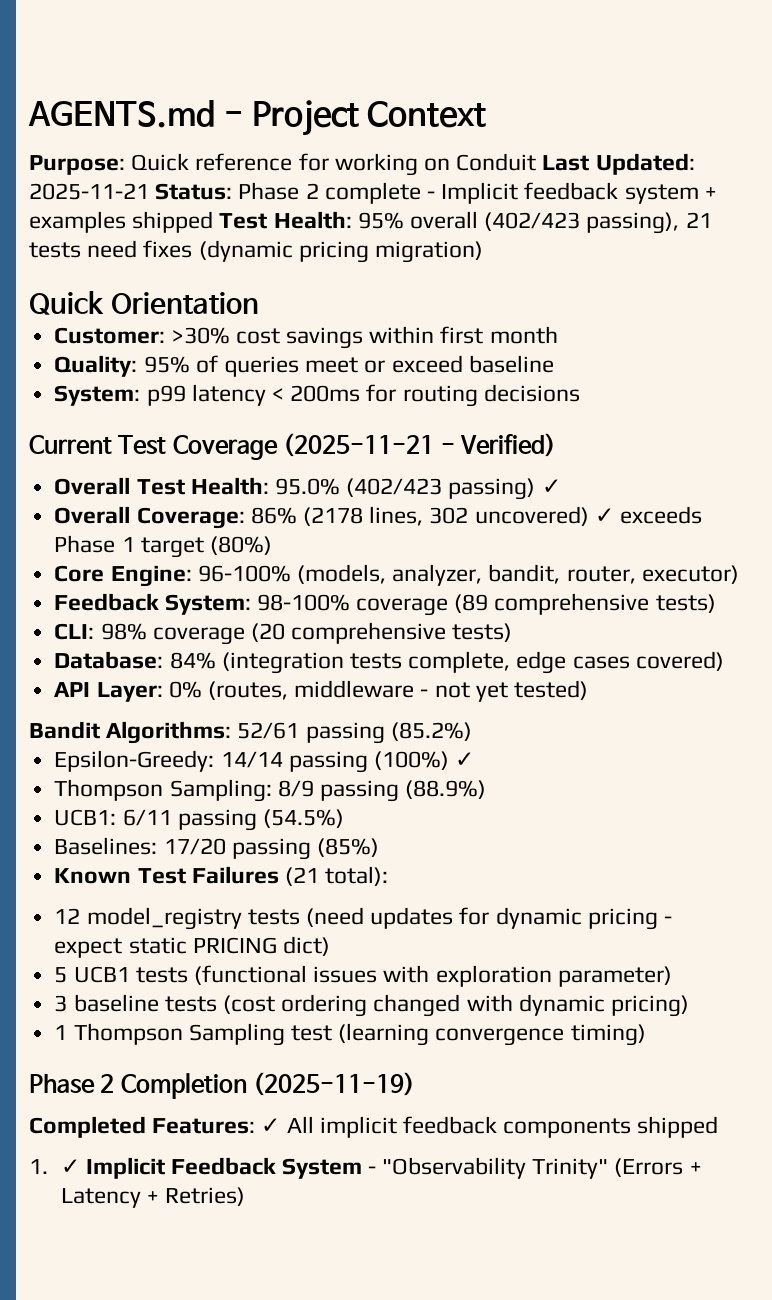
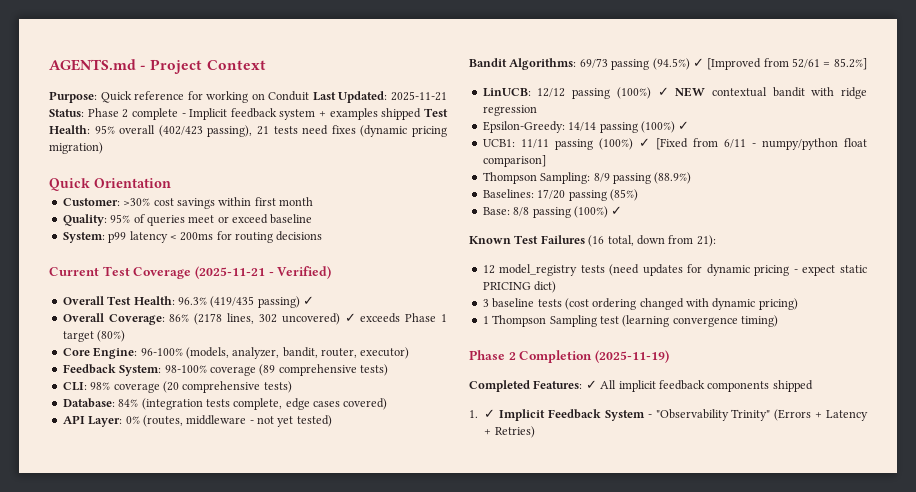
[274,478,443,497] 95.0% (402/423 -> [177,296,255,308] 96.3% (419/435
[237,722,472,744] 52/61 passing (85.2%) -> [579,58,867,70] [482,87,868,99] [482,105,537,116] 69/73 passing (94.5%) ✓ [Improved from 52/61 = 85.2%] // LinUCB: 12/12 passing (100%) ✓ NEW contextual bandit with ridge regression
(475, 759) none -> [482,138,867,150] [482,155,546,167] // UCB1: 11/11 passing (100%) ✓ [Fixed from 6/11 - numpy/python float comparison]
[54,809,344,831] // UCB1: 6/11 passing (54.5%) -> (692, 178) none
[54,866,389,886] Known Test Failures (21 total): -> [482,206,623,218] [469,235,716,247] Base: 8/8 passing (100%) ✓ // Known Test Failures (16 total, down from 21):
[54,965,672,987] // 5 UCB1 tests (functional issues with exploration parameter) -> (557, 287) none

